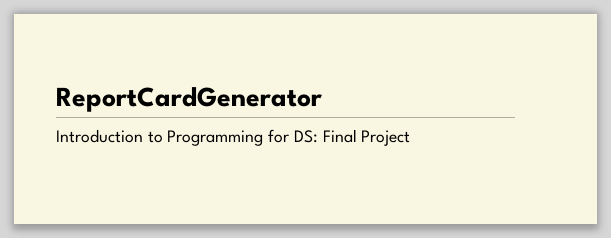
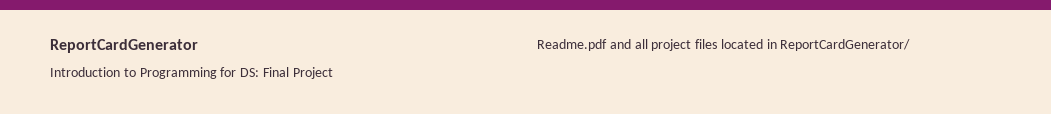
(411, 138) none -> [537,39,911,51] // Readme.pdf and all project files located in ReportCardGenerator/

